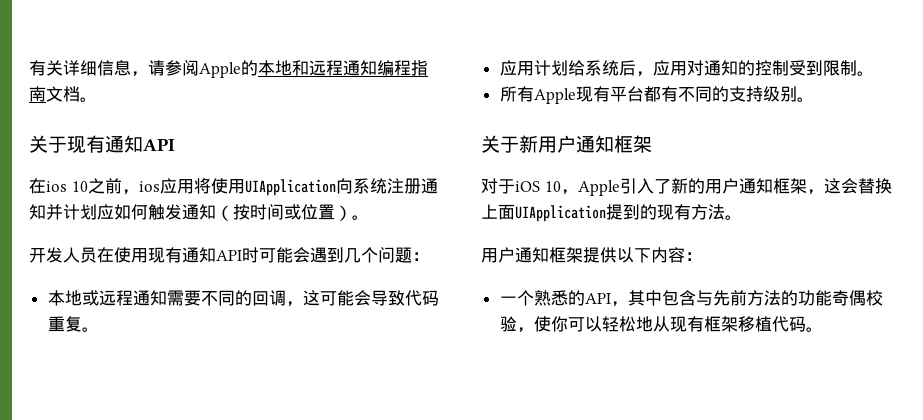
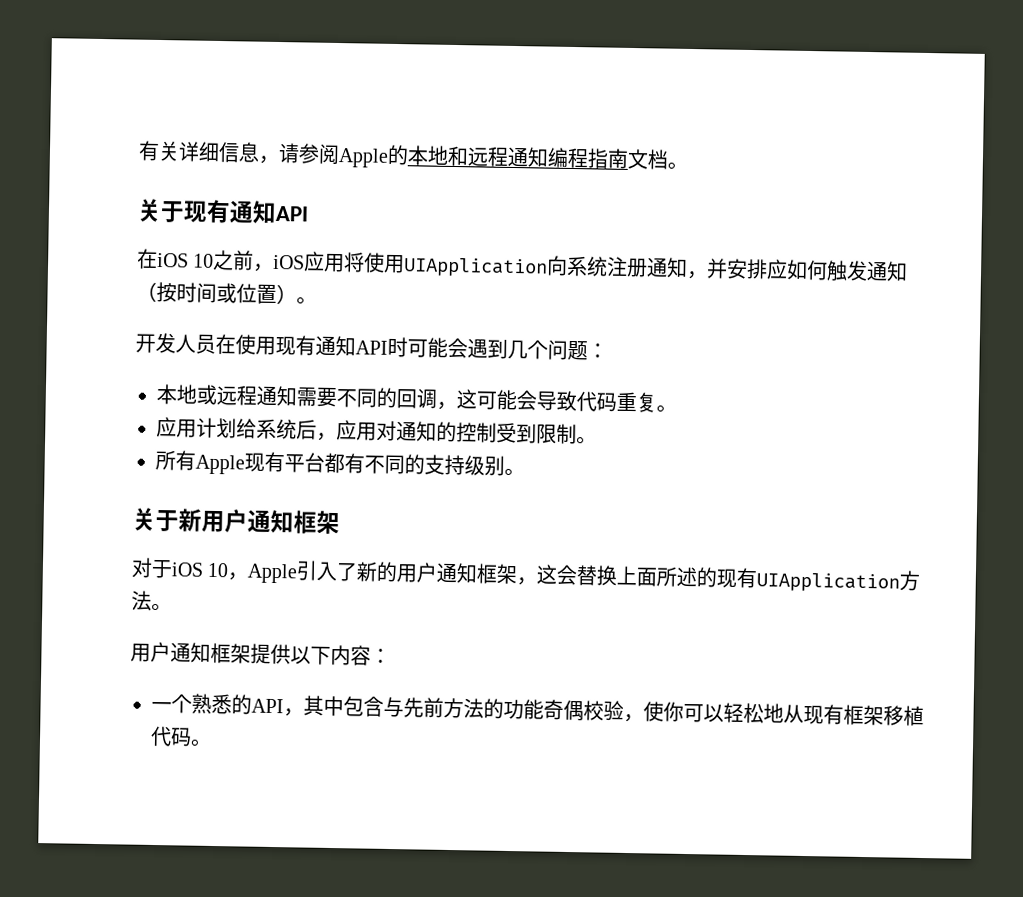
[46,181,67,192] ios -> [157,252,189,268] iOS
[138,181,160,192] ios -> [273,254,306,270] iOS
[46,204,97,220] 并计划 -> [686,258,769,280] ，并安排
[515,204,691,222] UIApplication提到的现有 -> [656,566,901,593] 所述的现有UIApplication

